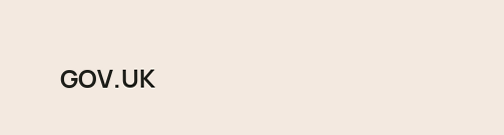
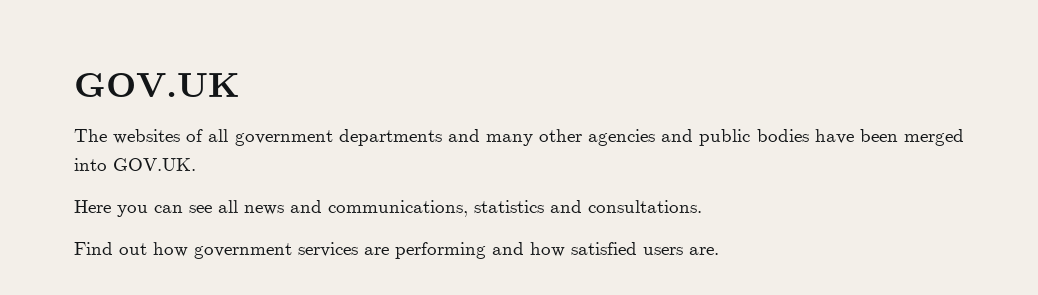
(157, 79) none -> [74,129,964,146] [74,158,196,171] [74,200,702,217] [74,242,719,259] // The websites of all government departments and many other agencies and public bodies have been merged into GOV.UK. // Here you can see all news and communications, statistics and consultations. // Find out how government services are performing and how satisfied users are.

